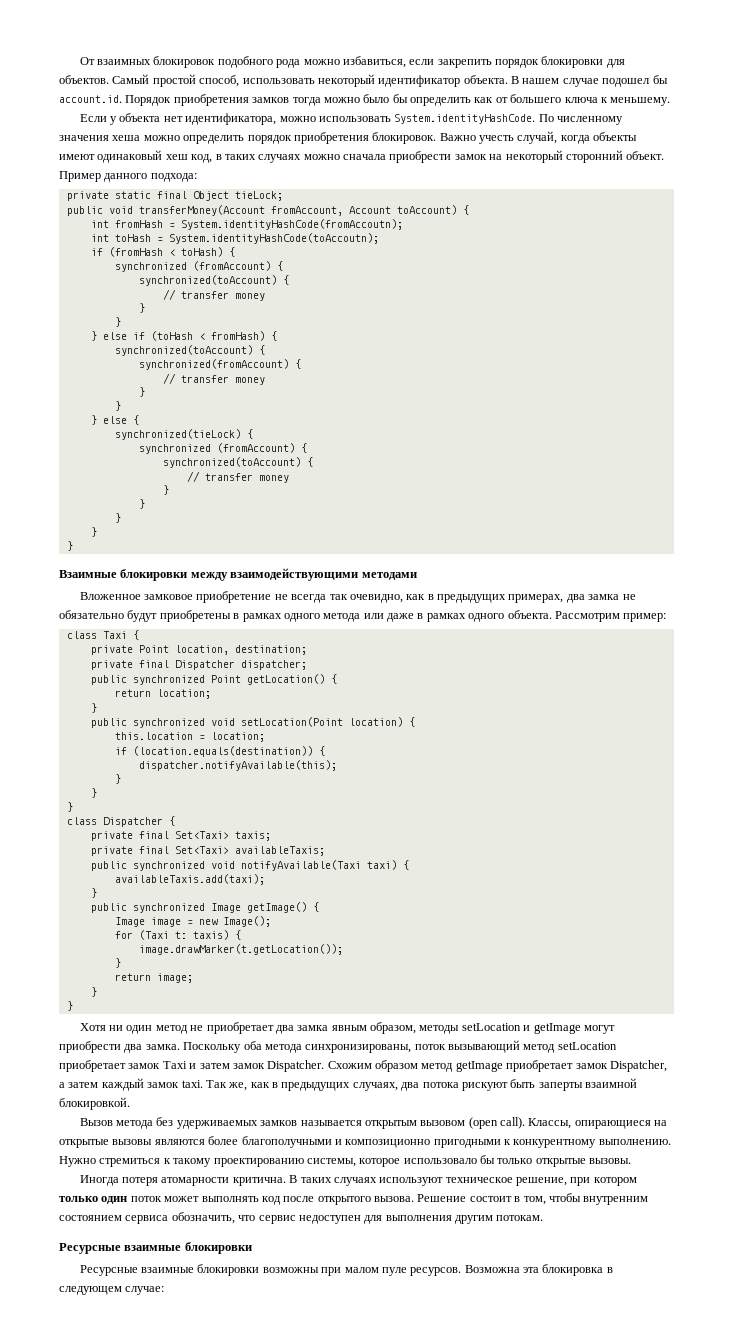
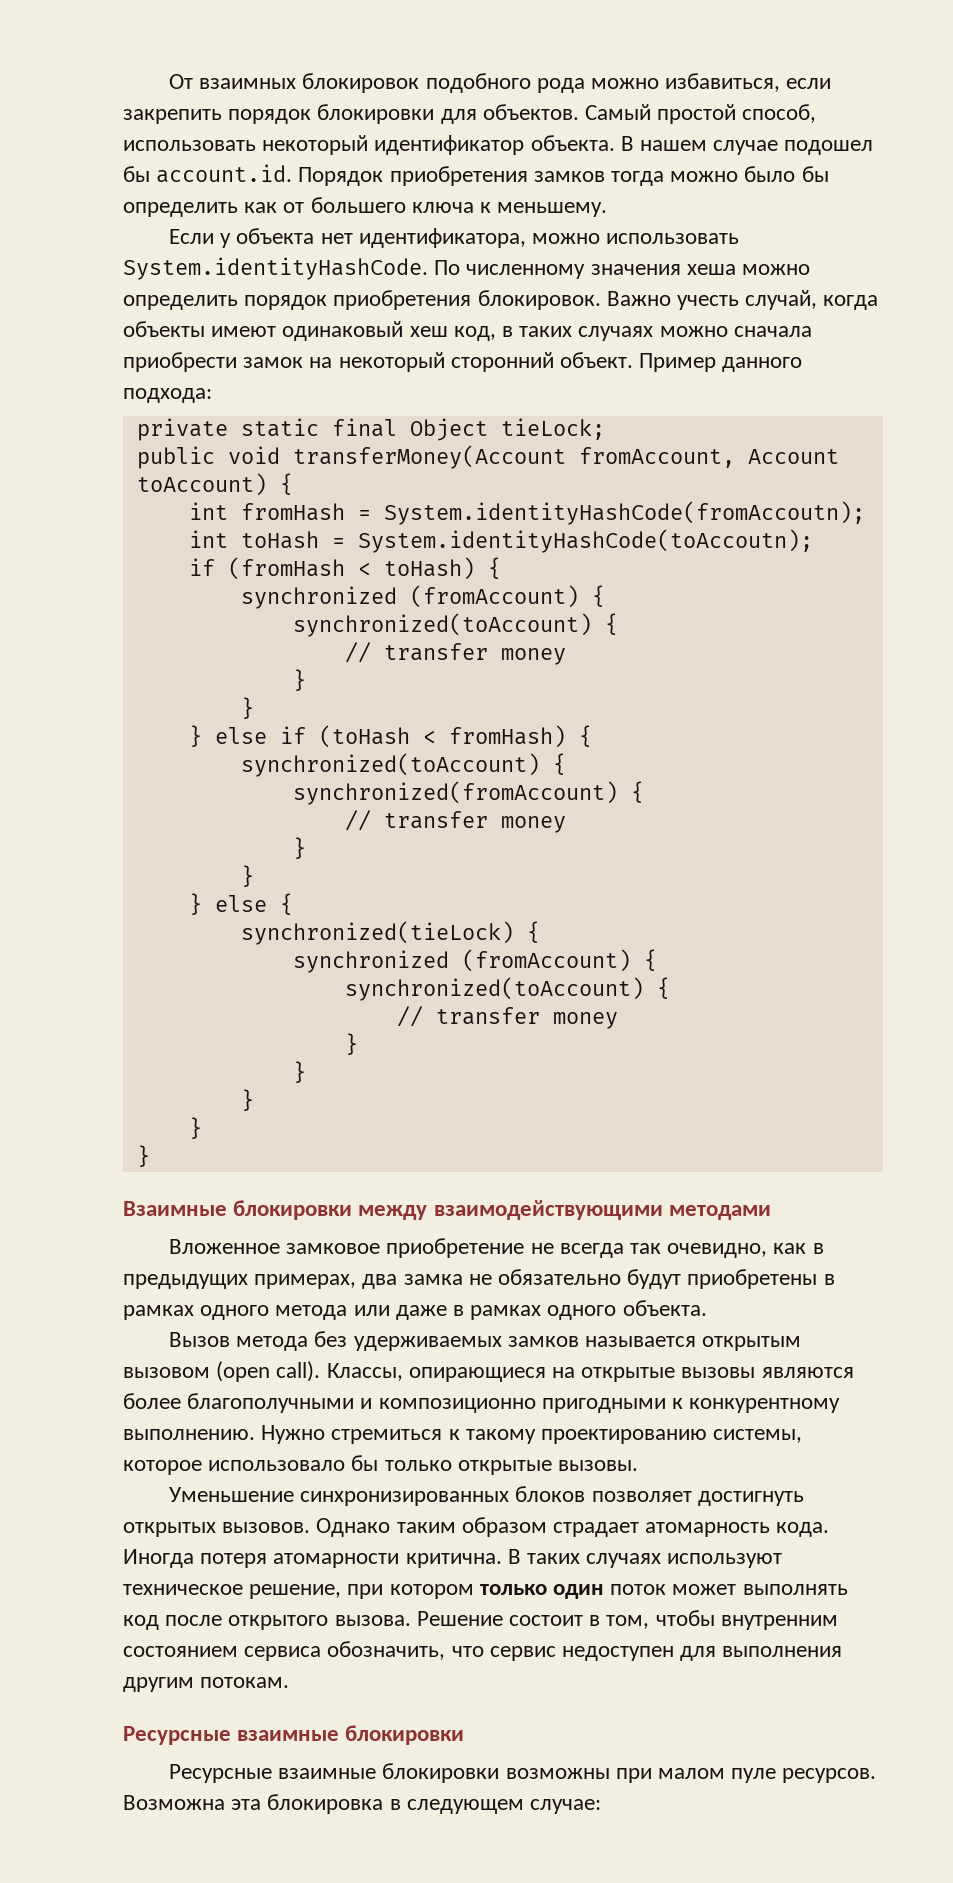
[554,611,667,622] [66,630,139,640] [90,645,307,655] [90,660,307,670] [90,674,337,685] [114,689,211,699] [90,703,97,713] [90,717,415,728] [114,732,265,742] [114,746,325,757] [138,760,337,771] [114,774,121,784] [90,788,97,798] [66,802,73,812] [66,816,175,827] [90,831,271,841] [90,846,325,856] [90,860,409,871] [114,874,265,885] [90,888,97,898] [90,902,319,913] [114,916,271,927] [114,930,241,940] [138,944,343,955] [114,958,121,968] [114,973,193,983] [90,987,97,997] [66,1001,73,1011] [79,1022,615,1034] [59,1040,617,1053] [59,1060,667,1072] [59,1078,637,1091] [59,1097,130,1110] Рассмотрим пример: // class Taxi { // private Point location, destination; // private final Dispatcher dispatcher; // public synchronized Point getLocation() { // return location; // } // public synchronized void setLocation(Point location) { // this.location = location; // if (location.equals(destination)) { // dispatcher.notifyAvailable(this); // } // } // } // class Dispatcher { // private final Set<Taxi> taxis; // private final Set<Taxi> availableTaxis; // public synchronized void notifyAvailable(Taxi taxi) { // availableTaxis.add(taxi); // } // public synchronized Image getImage() { // Image image = new Image(); // for (Taxi t: taxis) { // image.drawMarker(t.getLocation()); // } // return image; // } // } // Хотя ни один метод не приобретает два замка явным образом, методы setLocation и getImage могут приобрести два замка. Поскольку оба метода синхронизированы, поток вызывающий метод setLocation приобретает замок Taxi и затем замок Dispatcher. Схожим образом метод getImage приобретает замок Dispatcher, а затем каждый замок taxi. Так же, как в предыдущих случаях, два потока рискуют быть заперты взаимной блокировкой. -> (707, 1308) none
(632, 1161) none -> [168,1486,804,1506] [123,1517,830,1537] Уменьшение синхронизированных блоков позволяет достигнуть открытых вызовов. Однако таким образом страдает атомарность кода.

